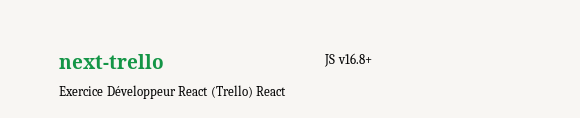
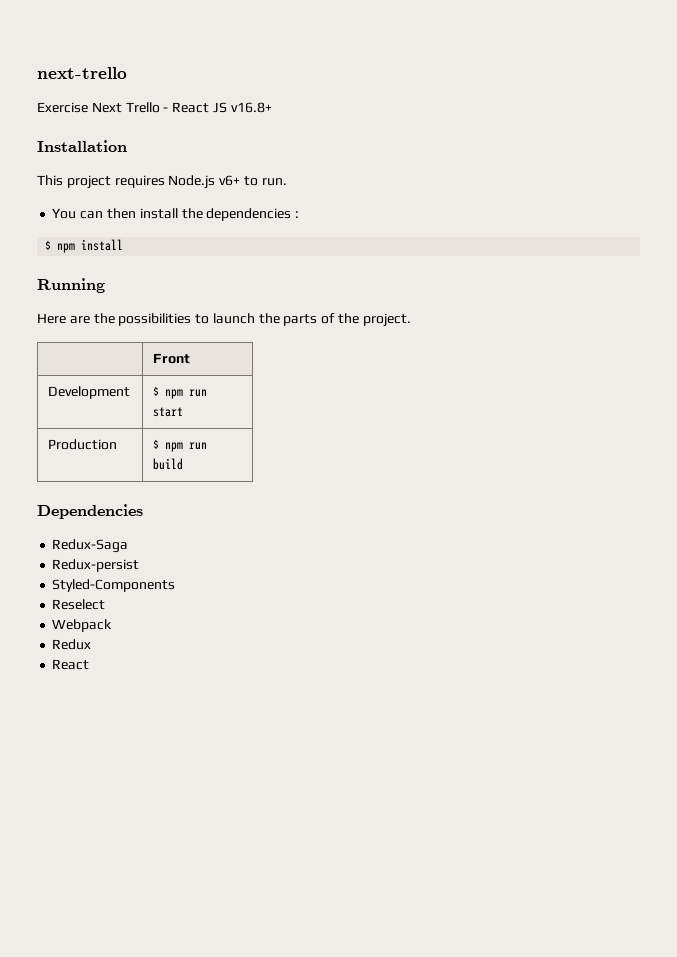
[59,85,253,99] Exercice Développeur React (Trello) -> [37,102,169,113] Exercise Next Trello -
(372, 58) none -> [37,140,127,152] [37,175,287,189] [52,208,300,221] [45,239,124,253] [37,278,105,293] [37,313,411,327] [153,353,191,364] [48,386,131,399] [153,386,208,399] [153,407,184,417] [48,439,118,450] [153,439,208,452] [153,458,184,470] [37,504,143,519] [52,539,129,553] [52,559,140,572] [52,579,176,592] [52,599,106,610] [52,619,113,632] [52,639,92,650] [52,659,90,670] // Installation // This project requires Node.js v6+ to run. // You can then install the dependencies : // $ npm install // Running // Here are the possibilities to launch the parts of the project. // | Front // Development | $ npm run start // Production | $ npm run build // Dependencies // Redux-Saga // Redux-persist // Styled-Components // Reselect // Webpack // Redux // React

